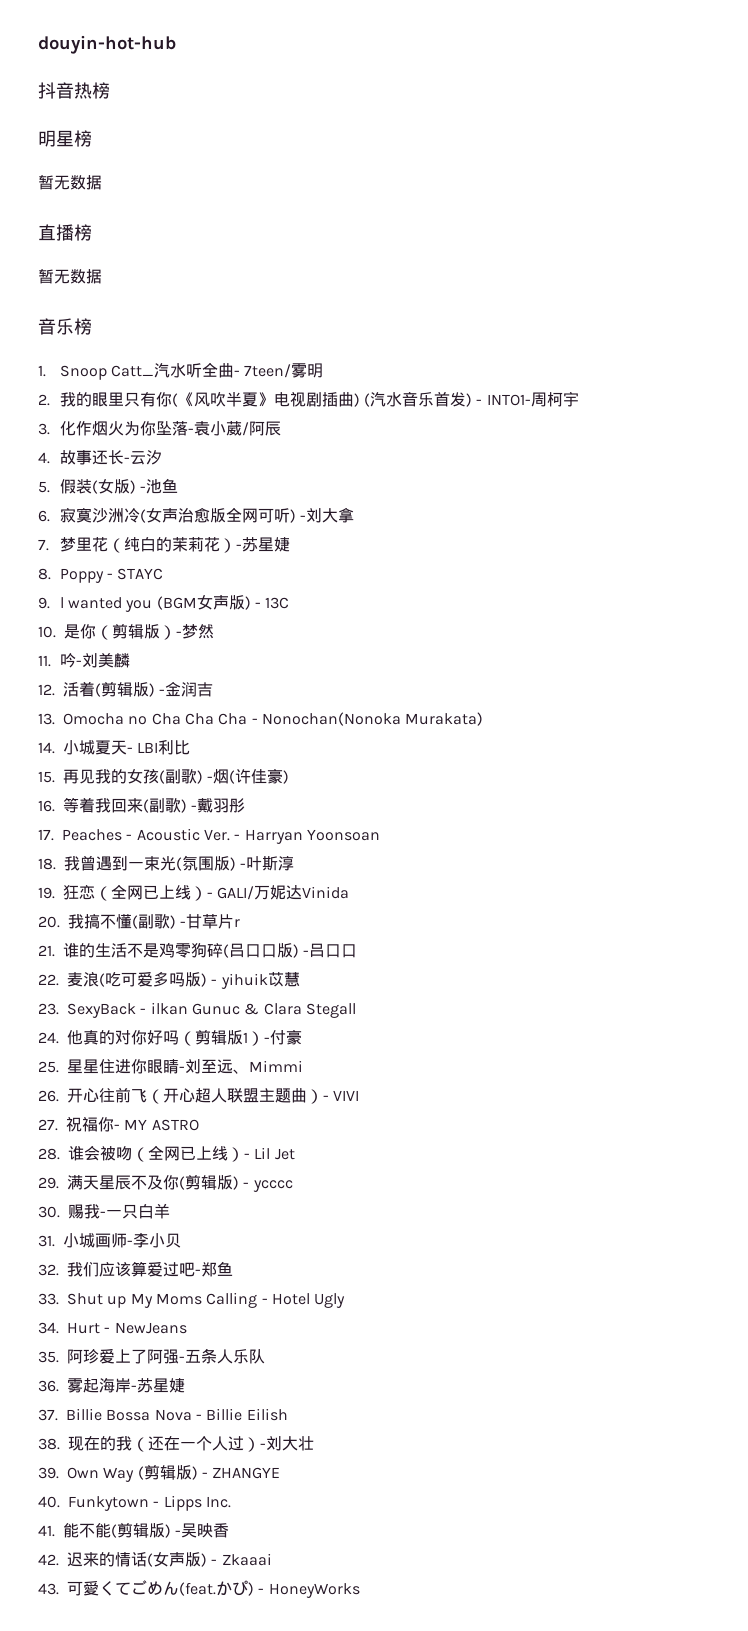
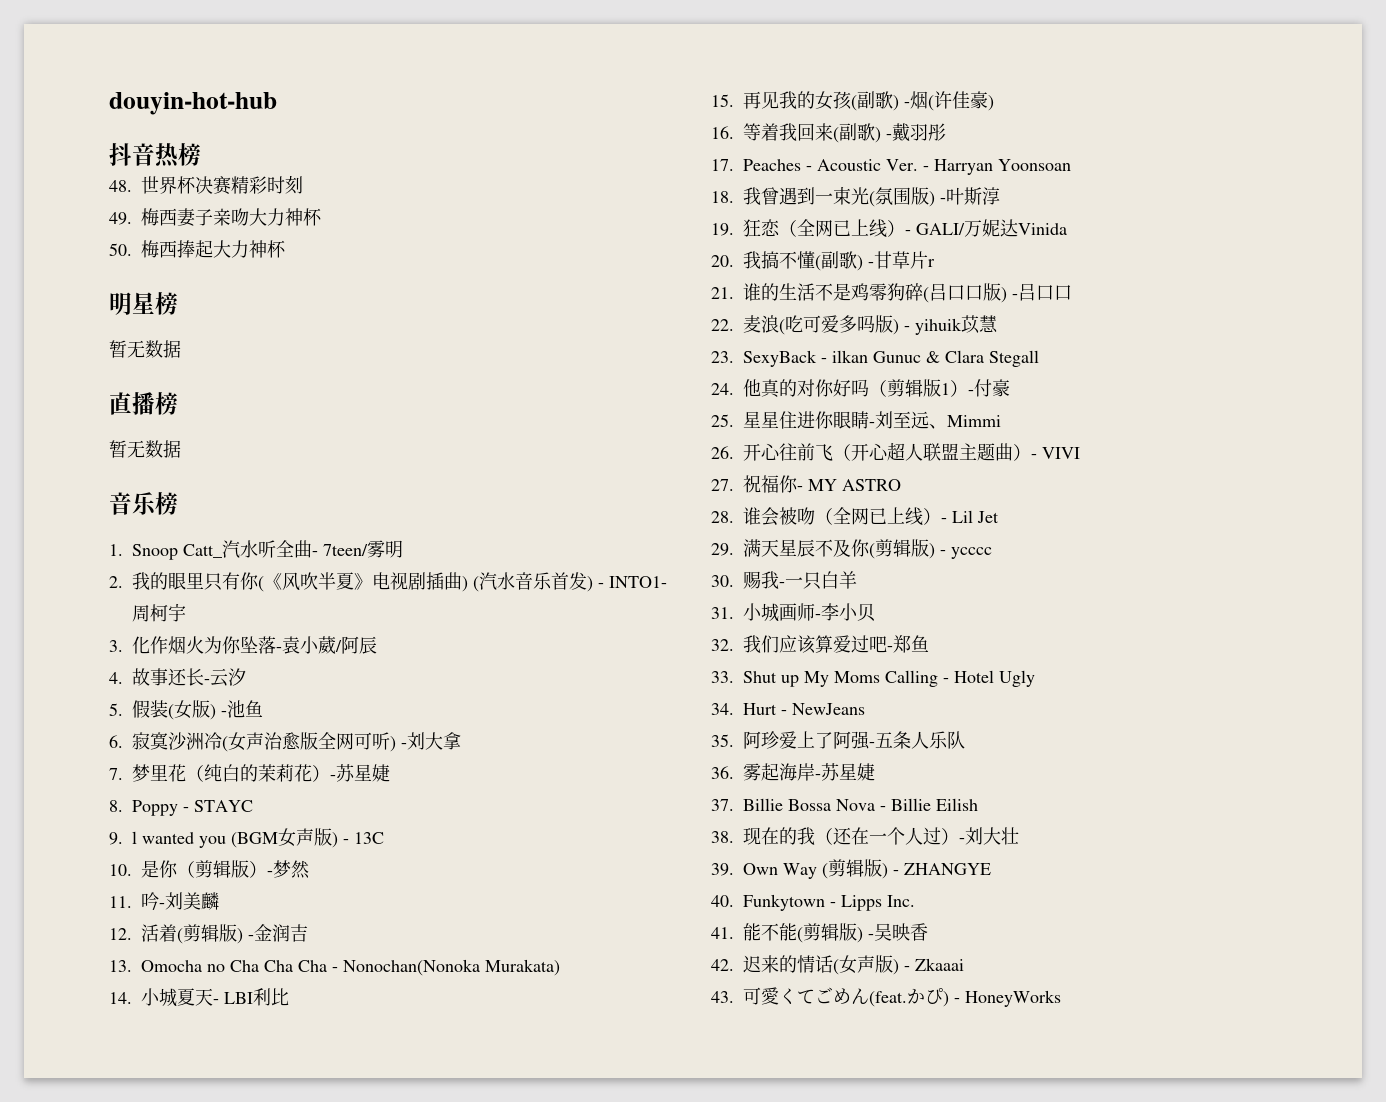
(110, 90) none -> [109,175,303,195] [109,208,322,227] [109,240,286,258] // 48.世界杯决赛精彩时刻 // 49.梅西妻子亲吻大力神杯 // 50.梅西捧起大力神杯

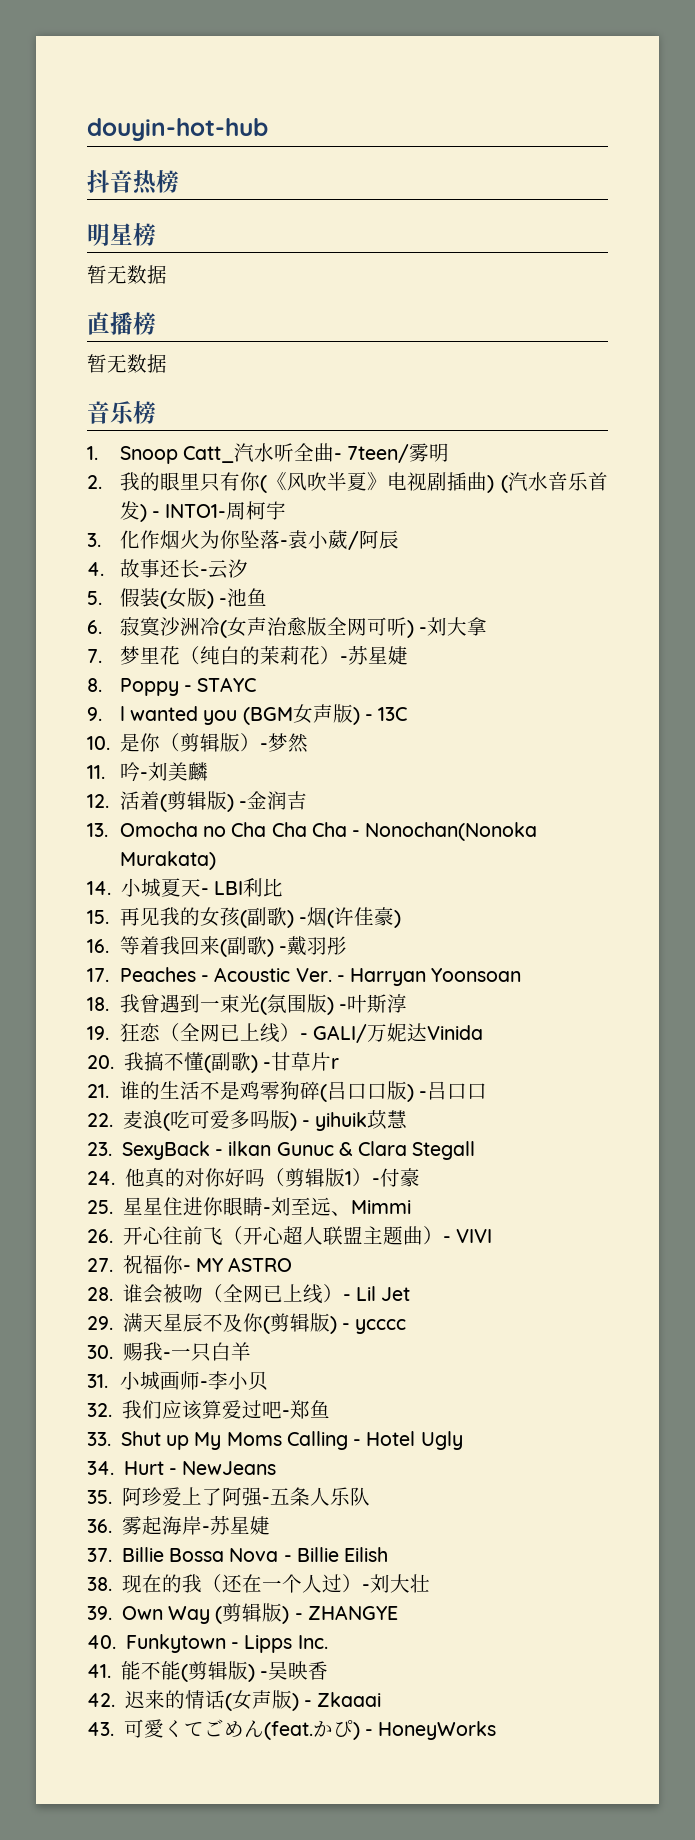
[109,175,303,195] [109,208,322,227] [109,240,286,258] // 48.世界杯决赛精彩时刻 // 49.梅西妻子亲吻大力神杯 // 50.梅西捧起大力神杯 -> (179, 181) none

